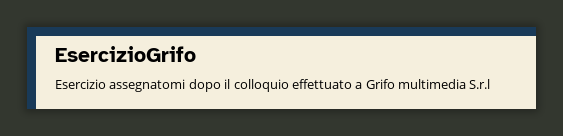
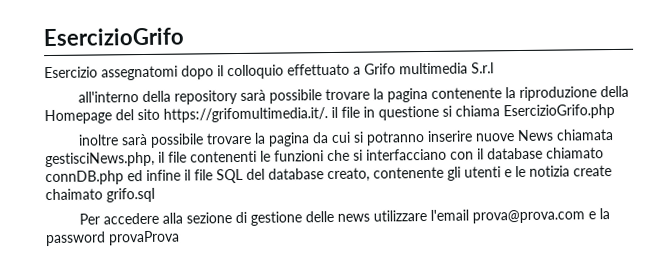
(491, 84) none -> [77,85,629,105] [44,103,615,125] [77,129,614,148] [45,147,604,168] [45,165,612,186] [45,187,155,203] [78,208,610,226] [45,230,180,247] // all'interno della repository sarà possibile trovare la pagina contenente la riproduzione della Homepage del sito https://grifomultimedia.it/. il file in questione si chiama EsercizioGrifo.php // inoltre sarà possibile trovare la pagina da cui si potranno inserire nuove News chiamata gestisciNews.php, il file contenenti le funzioni che si interfacciano con il database chiamato connDB.php ed infine il file SQL del database creato, contenente gli utenti e le notizia create chaimato grifo.sql // Per accedere alla sezione di gestione delle news utilizzare l'email prova@prova.com e la password provaProva

